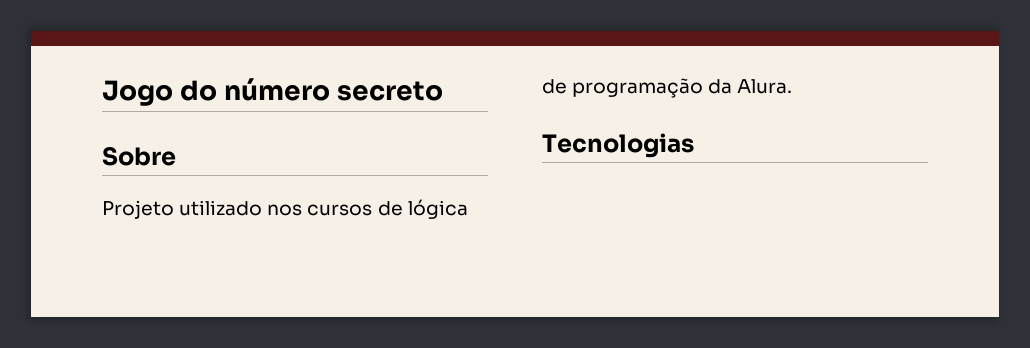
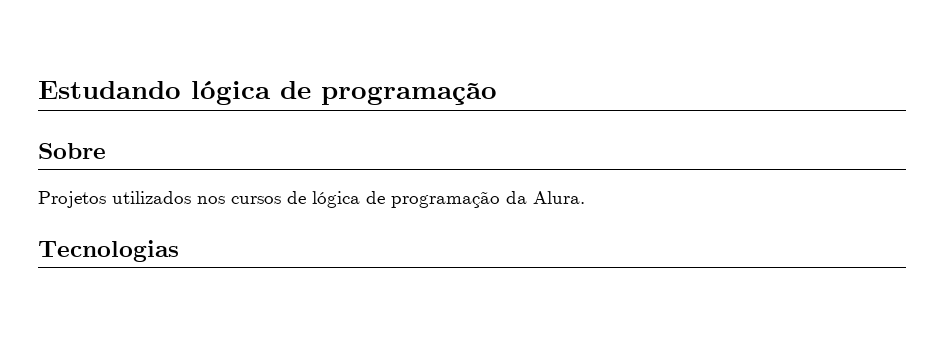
[102,78,444,106] Jogo do número secreto -> [38,81,497,105] Estudando lógica de programação
[102,200,263,219] Projeto utilizado -> [38,191,191,208] Projetos utilizados

